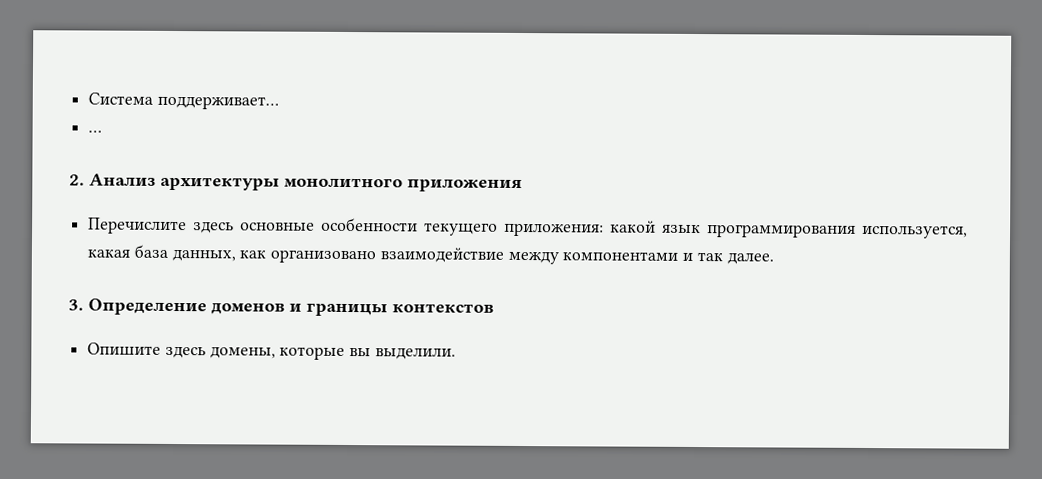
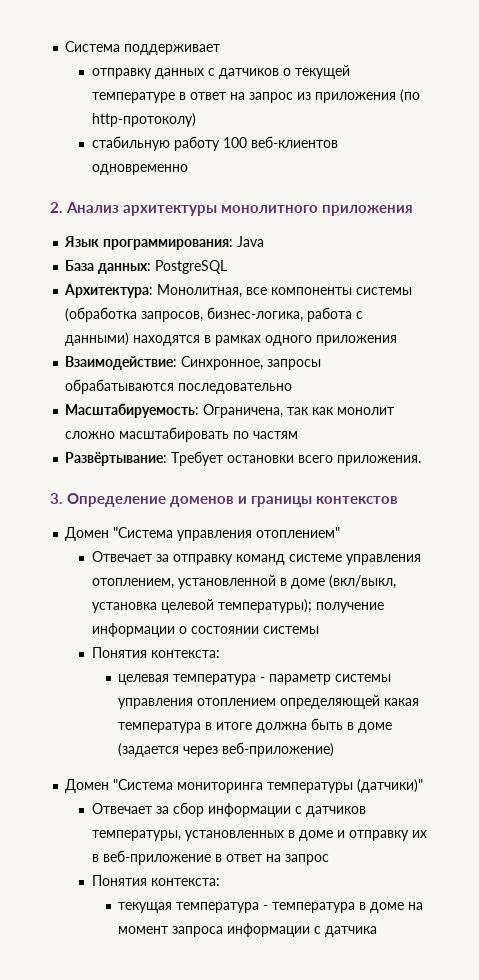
[156,95,279,110] [88,130,103,133] поддерживает… // … -> [124,44,221,55] [91,65,350,79] [91,89,420,103] [91,113,196,127] [91,136,338,151] [91,164,188,175] поддерживает // отправку данных с датчиков о текущей температуре в ответ на запрос из приложения (по http-протоколу) // стабильную работу 100 веб-клиентов одновременно
[88,217,968,239] [87,244,774,265] Перечислите здесь основные особенности текущего приложения: какой язык программирования используется, какая база данных, как организовано взаимодействие между компонентами и так далее. -> [64,236,265,250] [65,260,228,274] [64,284,413,298] [65,307,364,322] [65,332,398,346] [65,356,322,370] [65,379,293,394] [65,403,395,418] [65,427,299,442] [65,451,422,466] Язык программирования: Java // База данных: PostgreSQL // Архитектура: Монолитная, все компоненты системы (обработка запросов, бизнес-логика, работа с данными) находятся в рамках одного приложения // Взаимодействие: Синхронное, запросы обрабатываются последовательно // Масштабируемость: Ограничена, так как монолит сложно масштабировать по частям // Развёртывание: Требует остановки всего приложения.
[87,342,456,360] Опишите здесь домены, которые вы выделили. -> [65,527,341,541] [91,551,421,565] [91,575,396,589] [91,599,384,613] [91,623,319,637] [91,647,220,658] [118,674,392,685] [118,695,420,709] [118,718,393,733] [118,742,335,757] [65,779,424,793] [91,802,366,817] [91,830,427,841] [91,850,329,865] [91,875,220,886] [118,902,424,913] [118,923,378,937] Домен "Система управления отоплением" // Отвечает за отправку команд системе управления отоплением, установленной в доме (вкл/выкл, установка целевой температуры); получение информации о состоянии системы // Понятия контекста: // целевая температура - параметр системы управления отоплением определяющей какая температура в итоге должна быть в доме (задается через веб-приложение) // Домен "Система мониторинга температуры (датчики)" // Отвечает за сбор информации с датчиков температуры, установленных в доме и отправку их в веб-приложение в ответ на запрос // Понятия контекста: // текущая температура - температура в доме на момент запроса информации с датчика

